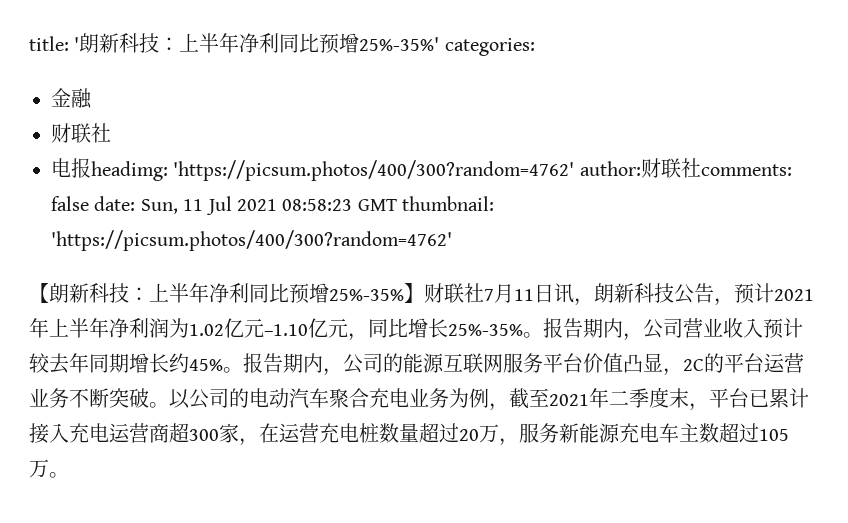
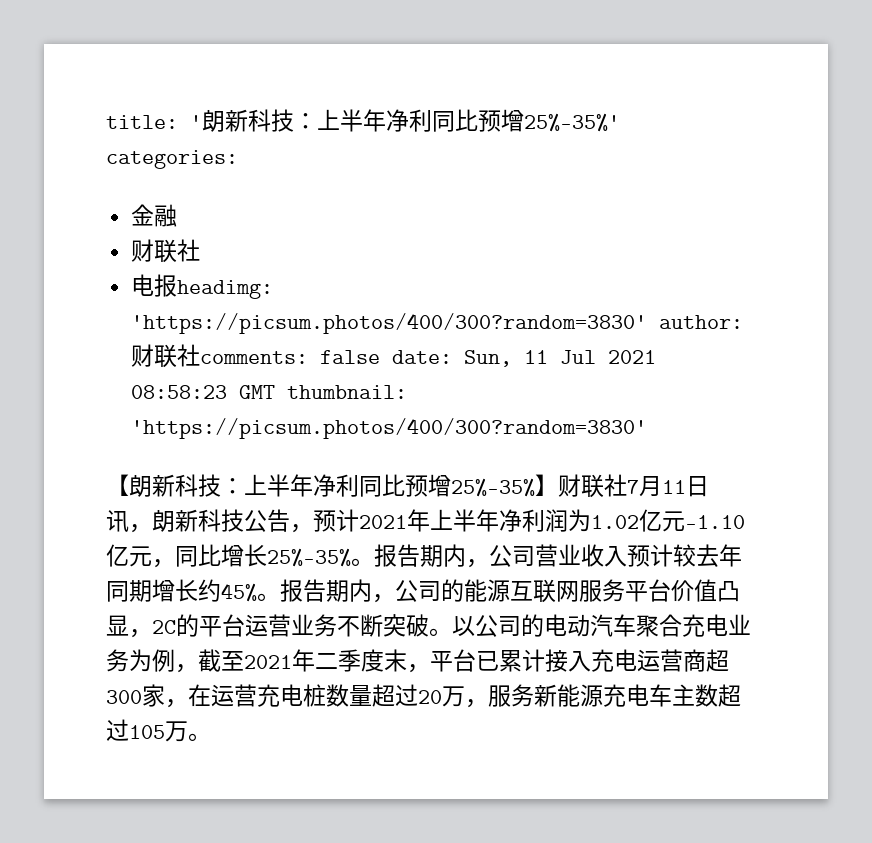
[173,160,575,181] 'https://picsum.photos/400/300?random=4762' -> [131,313,648,334] 'https://picsum.photos/400/300?random=3830'
[51,230,452,251] 'https://picsum.photos/400/300?random=4762' -> [131,418,648,439] 'https://picsum.photos/400/300?random=3830'

